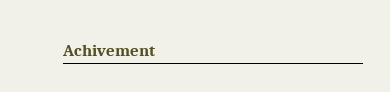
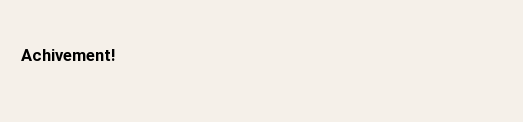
[62,44,156,56] Achivement -> [21,49,115,61] Achivement!

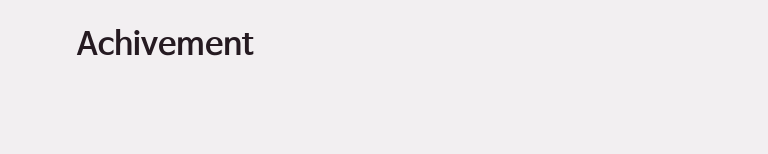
[21,49,115,61] Achivement! -> [76,29,254,56] Achivement

